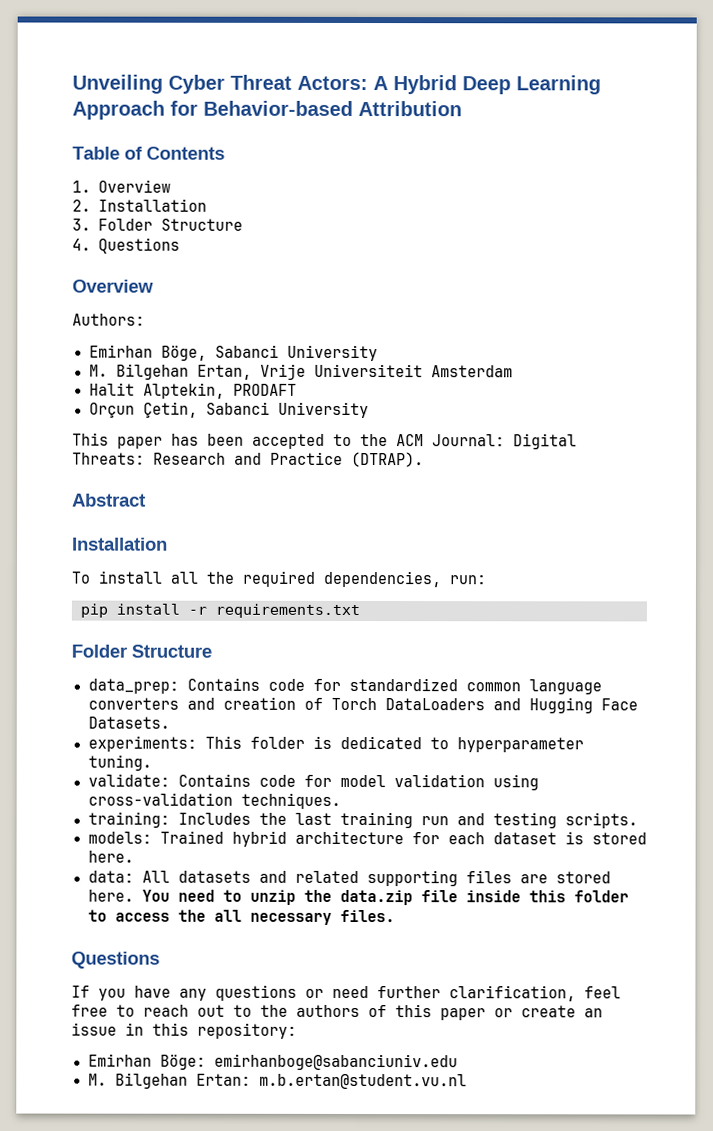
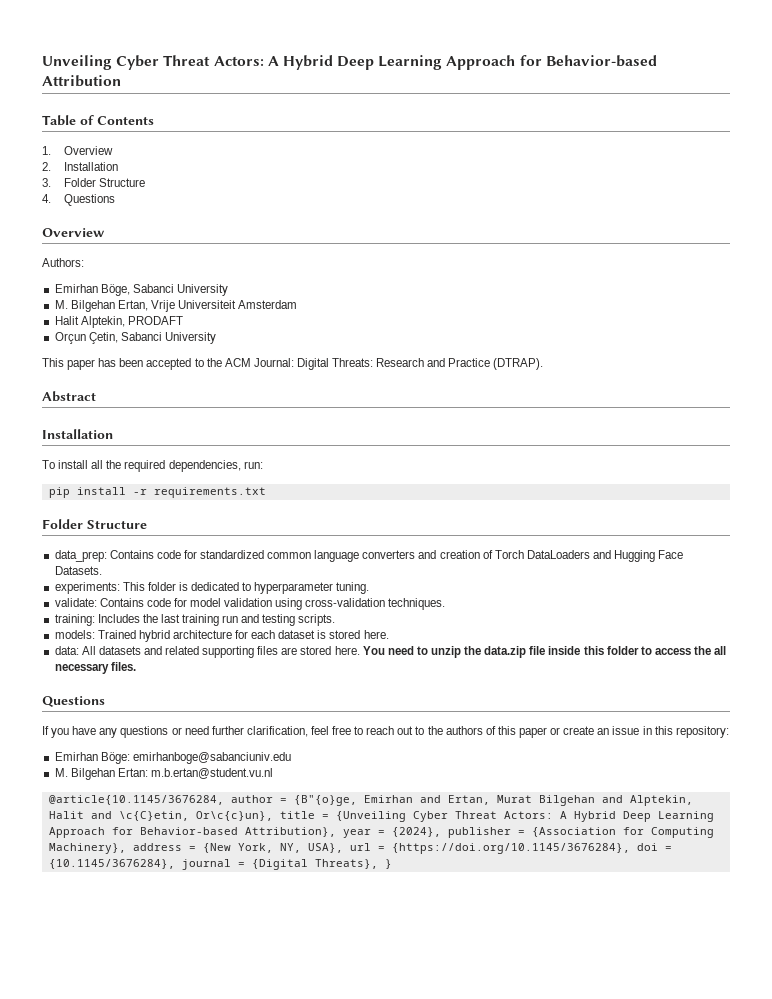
(467, 1081) none -> [48,795,693,806] [48,811,714,822] [48,827,714,838] [48,843,672,854] [48,859,392,870] // @article{10.1145/3676284, author = {B"{o}ge, Emirhan and Ertan, Murat Bilgehan and Alptekin, Halit and \c{C}etin, Or\c{c}un}, title = {Unveiling Cyber Threat Actors: A Hybrid Deep Learning Approach for Behavior-based Attribution}, year = {2024}, publisher = {Association for Computing Machinery}, address = {New York, NY, USA}, url = {https://doi.org/10.1145/3676284}, doi = {10.1145/3676284}, journal = {Digital Threats}, }

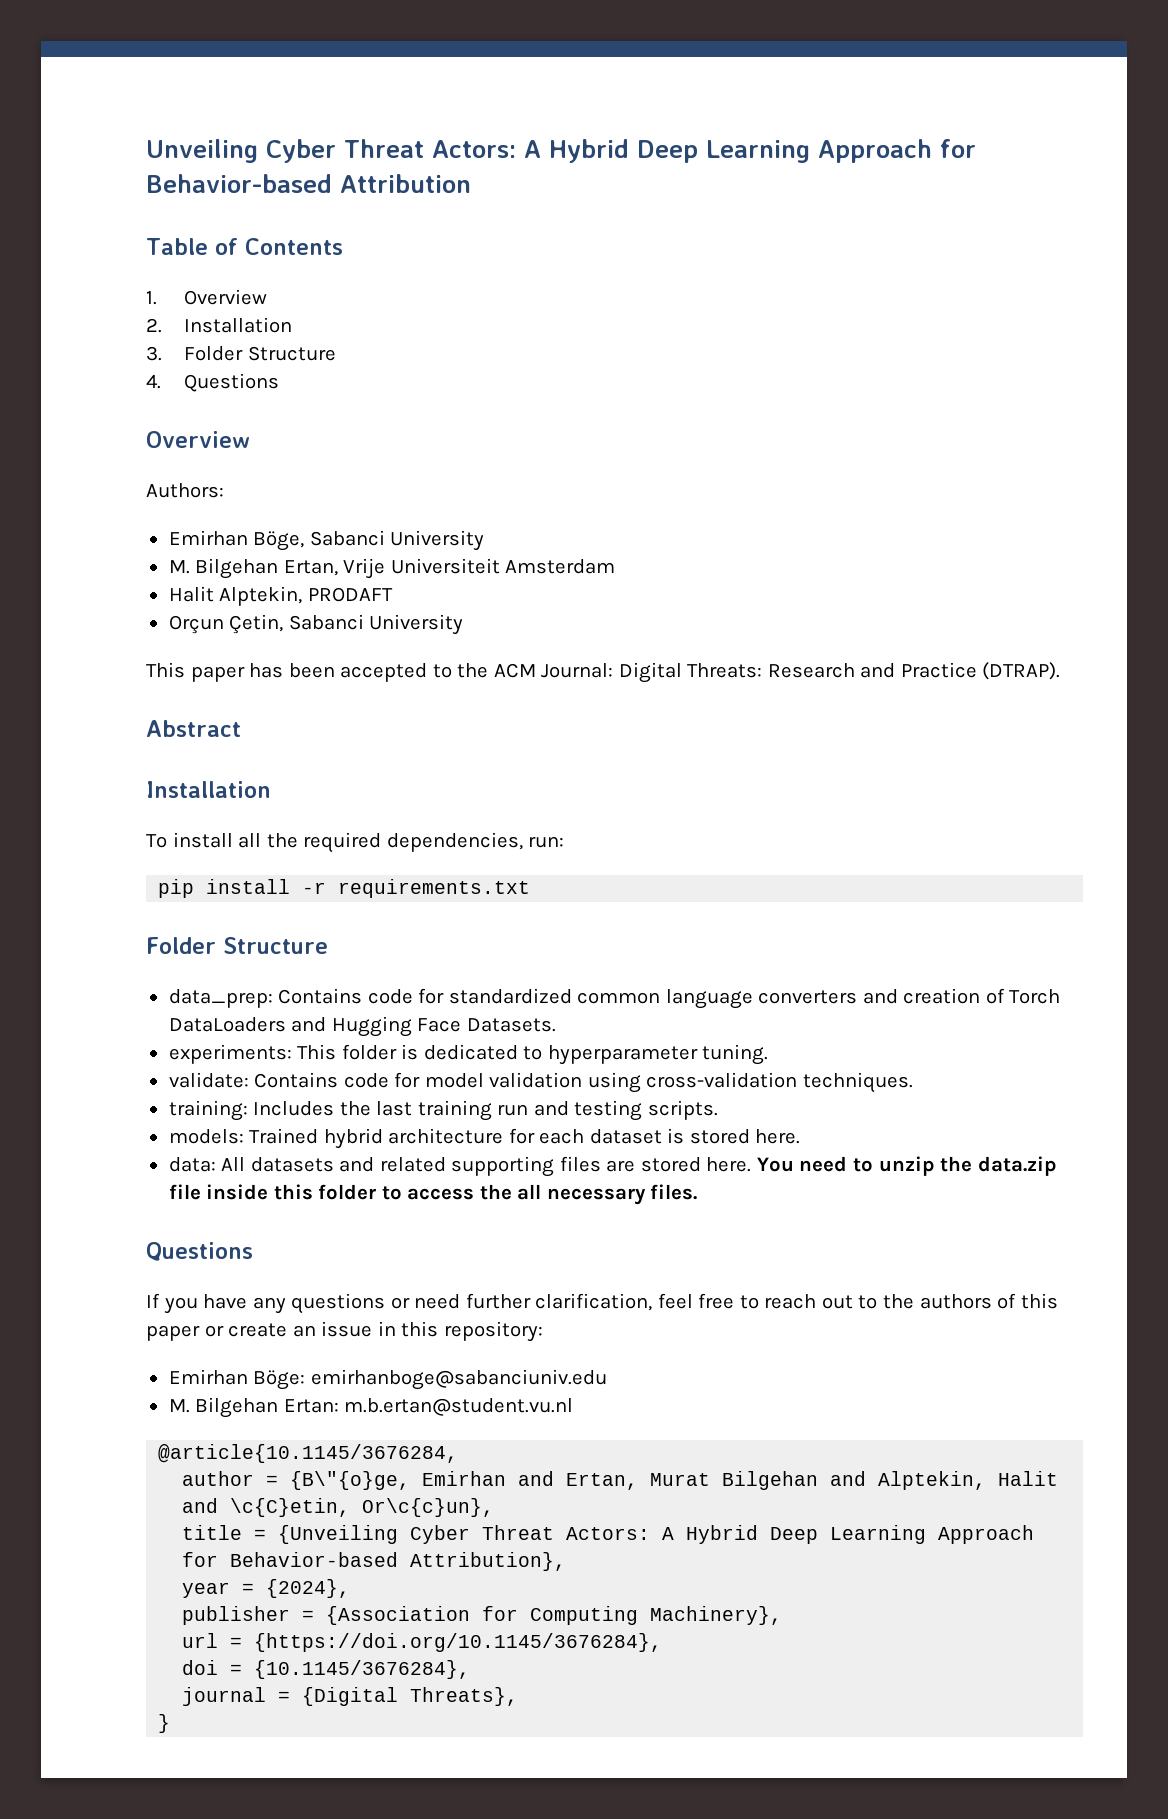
(224, 800) none -> (459, 1453) //
[293,795,357,806] {B"{o}ge, -> [290,1471,411,1490] {B\"{o}ge,
(273, 816) none -> (495, 1507) //
(336, 832) none -> (567, 1561) //
(441, 832) none -> (351, 1588) //
[132,843,343,853] address = {New York, NY, USA}, -> (783, 1615) //
(630, 848) none -> (663, 1642) //
(175, 864) none -> (471, 1669) //
(378, 864) none -> (519, 1696) //

